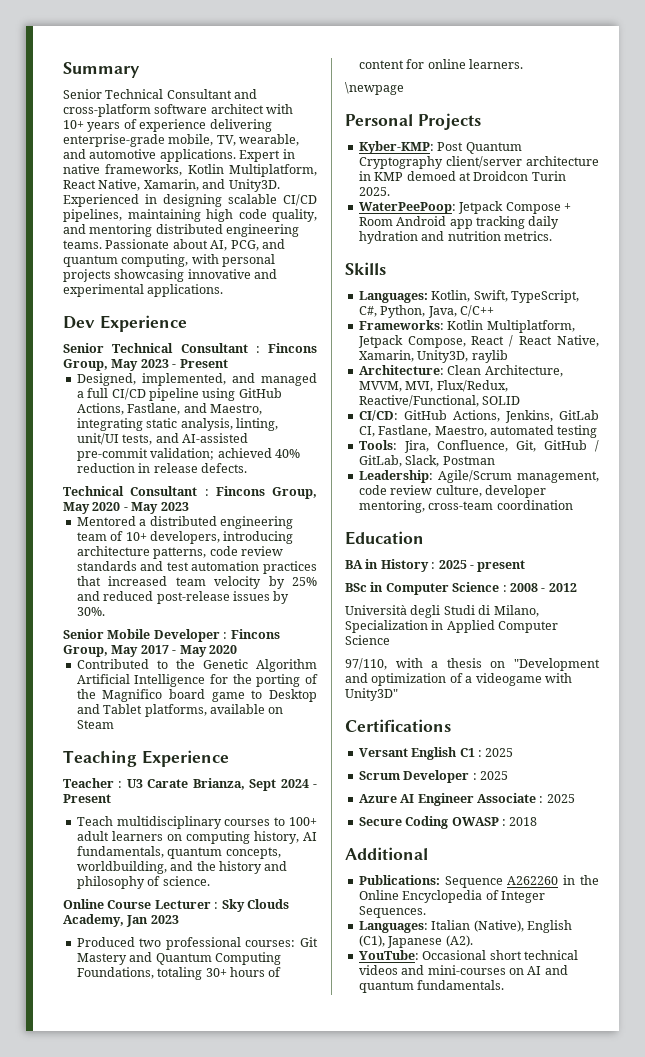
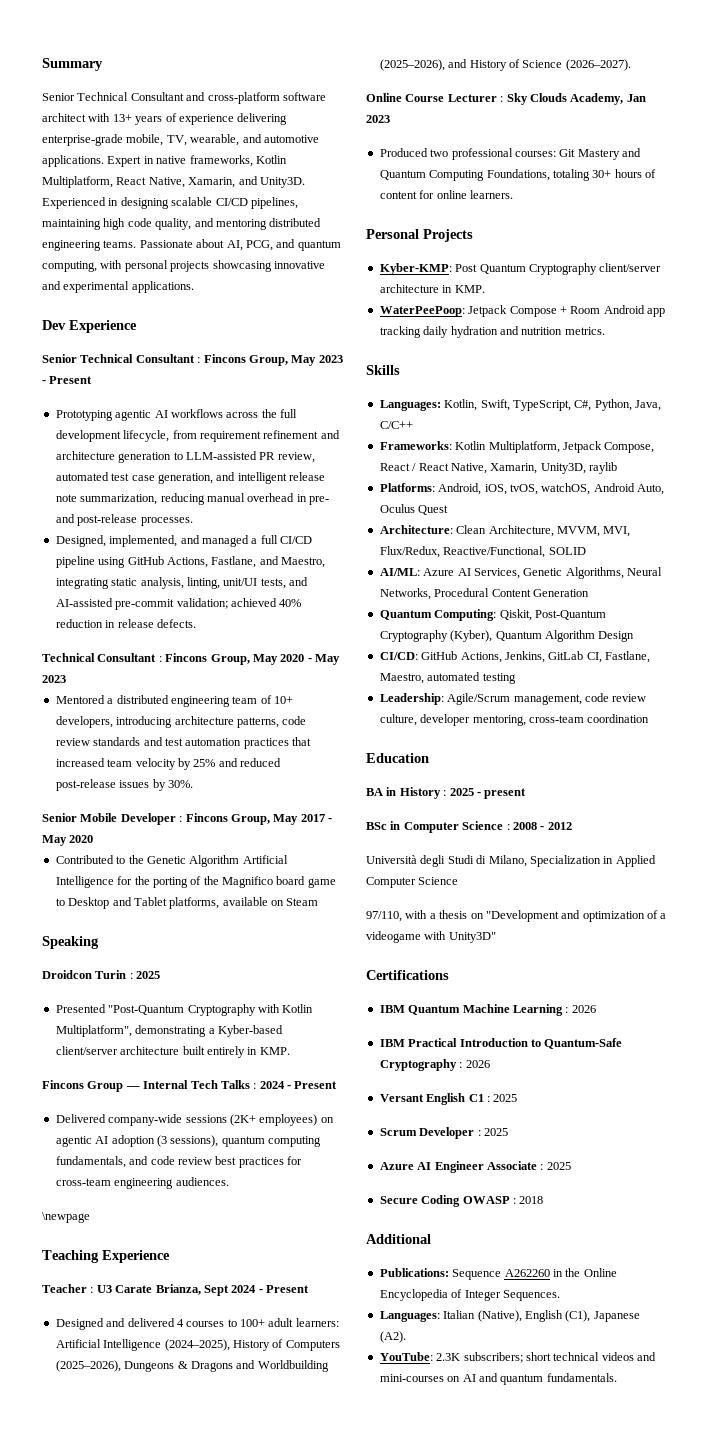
[63,120,84,129] 10+ -> [112,114,132,122] 13+
(228, 363) none -> [55,409,297,421] [55,430,340,442] [55,451,315,463] [55,472,325,484] [55,493,329,505] [55,514,193,526] // Prototyping agentic AI workflows across the full development lifecycle, from requirement refinement and architecture generation to LLM-assisted PR review, automated test case generation, and intelligent release note summarization, reducing manual overhead in pre- and post-release processes.
(114, 724) none -> [42,936,99,949] [42,970,161,979] [55,1004,314,1016] [55,1025,283,1037] [55,1046,290,1058] [42,1080,338,1092] [55,1114,334,1126] [55,1135,321,1147] [55,1156,302,1168] [55,1177,229,1189] [42,1212,90,1223] // Speaking // Droidcon Turin : 2025 // Presented "Post-Quantum Cryptography with Kotlin Multiplatform", demonstrating a Kyber-based client/server architecture built entirely in KMP. // Fincons Group — Internal Tech Talks : 2024 - Present // Delivered company-wide sessions (2K+ employees) on agentic AI adoption (3 sessions), quantum computing fundamentals, and code review best practices for cross-team engineering audiences. // \newpage
[76,816,317,829] [76,831,317,844] [76,846,281,859] [76,861,288,874] [76,876,210,889] Teach multidisciplinary courses to 100+ adult learners on computing history, AI fundamentals, quantum concepts, worldbuilding, and the history and philosophy of science. -> [55,1318,339,1330] [55,1339,340,1351] [55,1360,329,1372] [379,59,631,71] Designed and delivered 4 courses to 100+ adult learners: Artificial Intelligence (2024–2025), History of Computers (2025–2026), Dungeons & Dragons and Worldbuilding (2025–2026), and History of Science (2026–2027).
[345,82,404,95] // \newpage -> (513, 194) none
[374,171,566,181] [358,187,390,196] KMP demoed at Droidcon Turin 2025. -> [454,285,485,293] KMP.
(508, 356) none -> [379,483,664,495] [379,504,449,515] // Platforms: Android, iOS, tvOS, watchOS, Android Auto, Oculus Quest
(521, 400) none -> [379,567,662,579] [379,588,589,600] [379,609,606,621] [379,630,635,642] // AI/ML: Azure AI Services, Genetic Algorithms, Neural Networks, Procedural Content Generation // Quantum Computing: Qiskit, Post-Quantum Cryptography (Kyber), Quantum Algorithm Design
[358,440,599,453] [358,455,495,467] // Tools: Jira, Confluence, Git, GitHub / GitLab, Slack, Postman -> (516, 678) none
(451, 725) none -> [379,1004,596,1016] [379,1038,623,1049] [379,1059,490,1071] // IBM Quantum Machine Learning : 2026 // IBM Practical Introduction to Quantum-Safe Cryptography : 2026
[422,950,487,960] Occasional -> [436,1352,523,1363] 2.3K subscribers;

